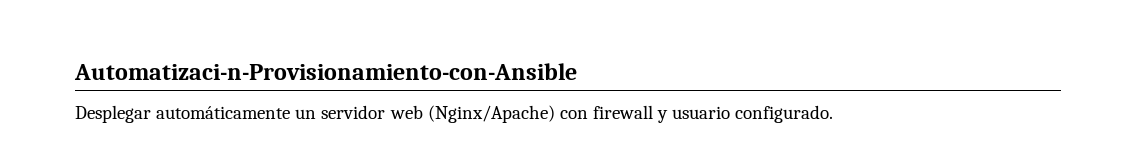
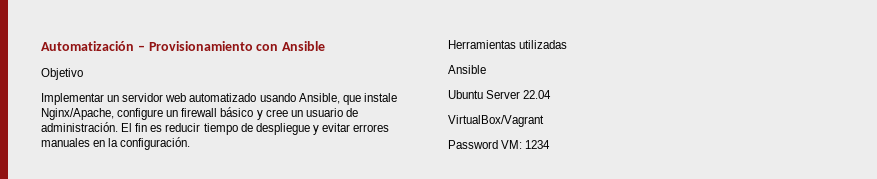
[74,63,577,80] [75,105,834,123] Automatizaci-n-Provisionamiento-con-Ansible // Desplegar automáticamente un servidor web (Nginx/Apache) con firewall y usuario configurado. -> [41,41,326,51] [41,68,83,80] [41,93,397,105] [41,107,358,120] [41,122,390,135] [41,137,191,150] [448,40,568,49] [448,65,486,74] [448,90,552,99] [448,115,544,127] [448,140,551,149] Automatización – Provisionamiento con Ansible // Objetivo // Implementar un servidor web automatizado usando Ansible, que instale Nginx/Apache, configure un firewall básico y cree un usuario de administración. El fin es reducir tiempo de despliegue y evitar errores manuales en la configuración. // Herramientas utilizadas // Ansible // Ubuntu Server 22.04 // VirtualBox/Vagrant // Password VM: 1234

